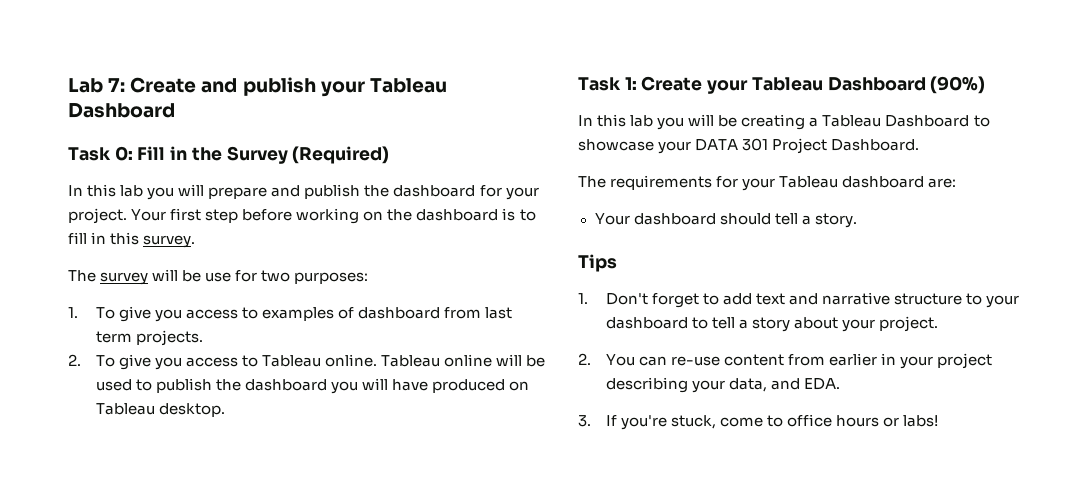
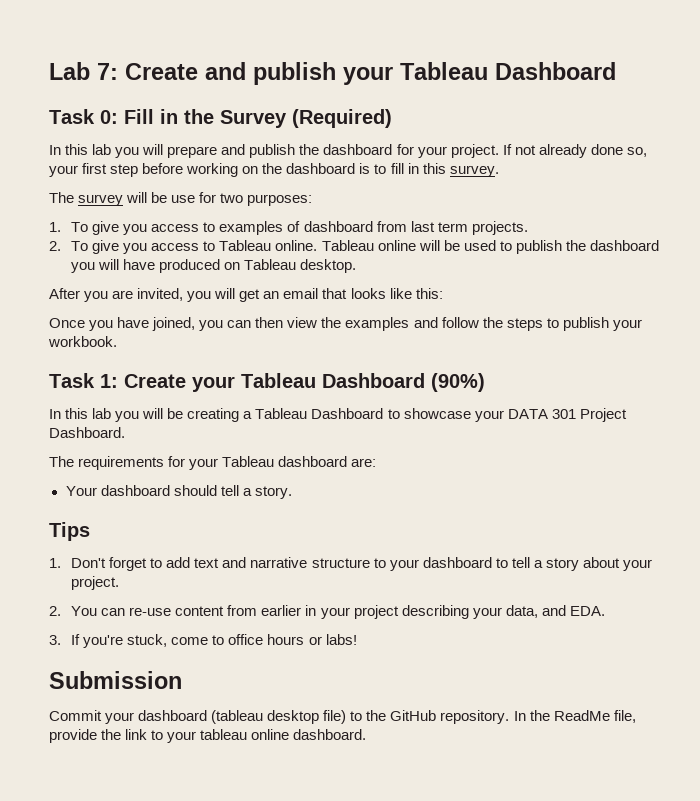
[131,209,167,221] Your -> [502,144,647,158] [49,165,78,177] If not already done so, your
(225, 410) none -> [49,288,443,302] [49,317,642,331] [48,336,117,347] // After you are invited, you will get an email that looks like this: // Once you have joined, you can then view the examples and follow the steps to publish your workbook.
(939, 421) none -> [49,671,182,689] [49,710,636,724] [49,729,367,743] // Submission // Commit your dashboard (tableau desktop file) to the GitHub repository. In the ReadMe file, provide the link to your tableau online dashboard.

